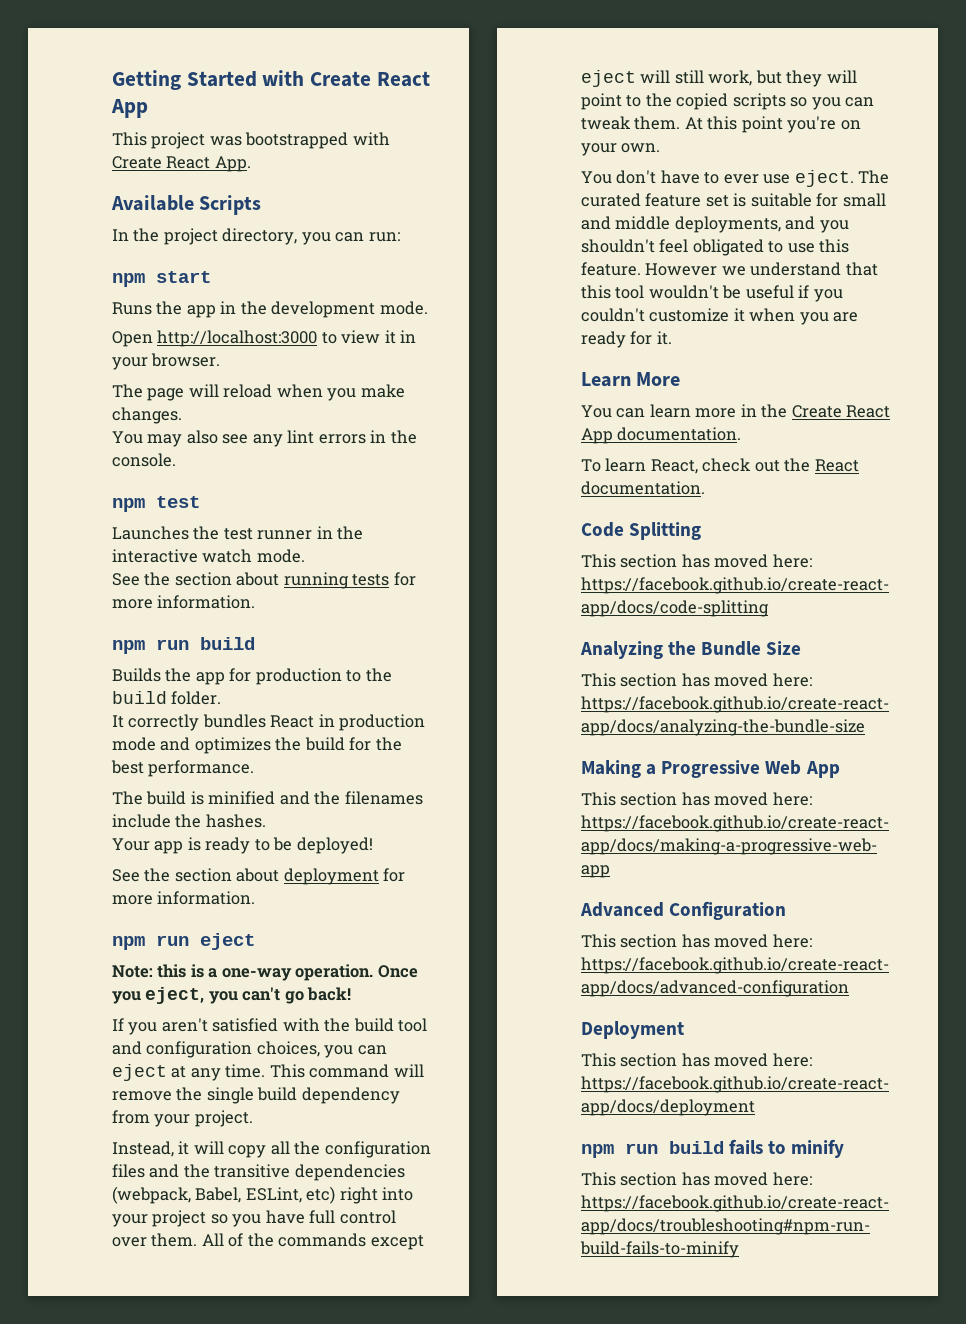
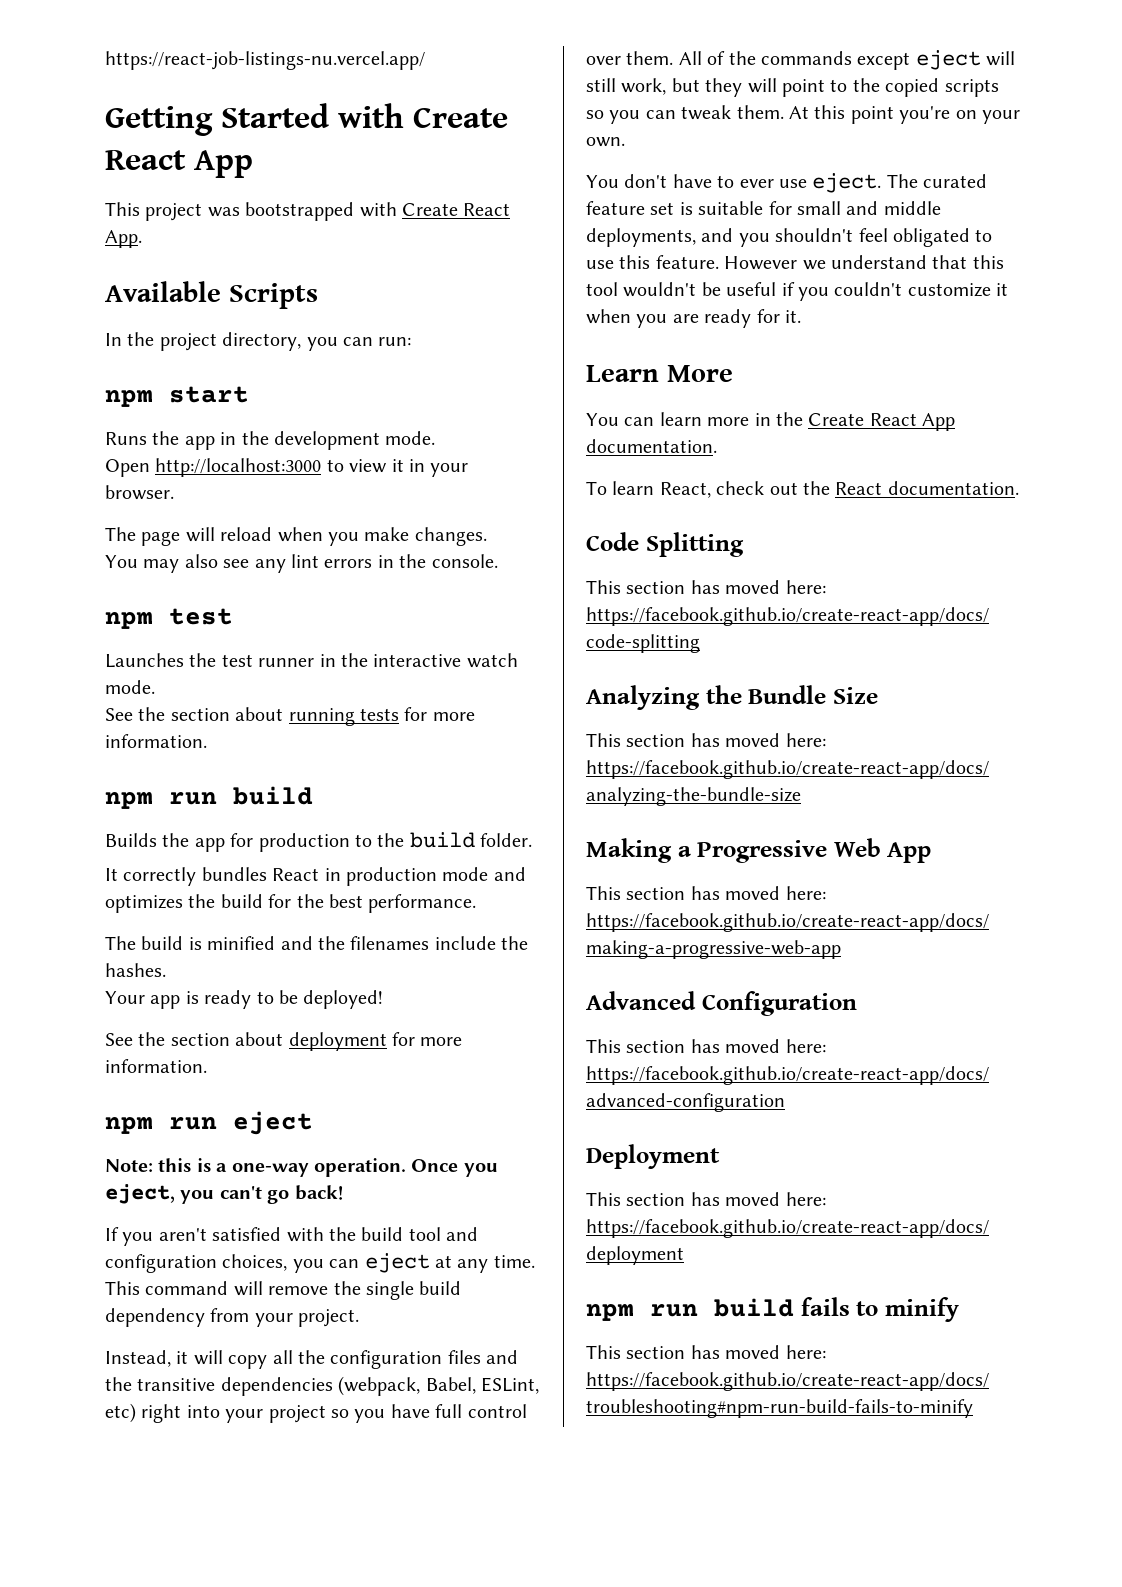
(112, 80) none -> [105,51,425,70] https://react-job-listings-nu.vercel.app/ //

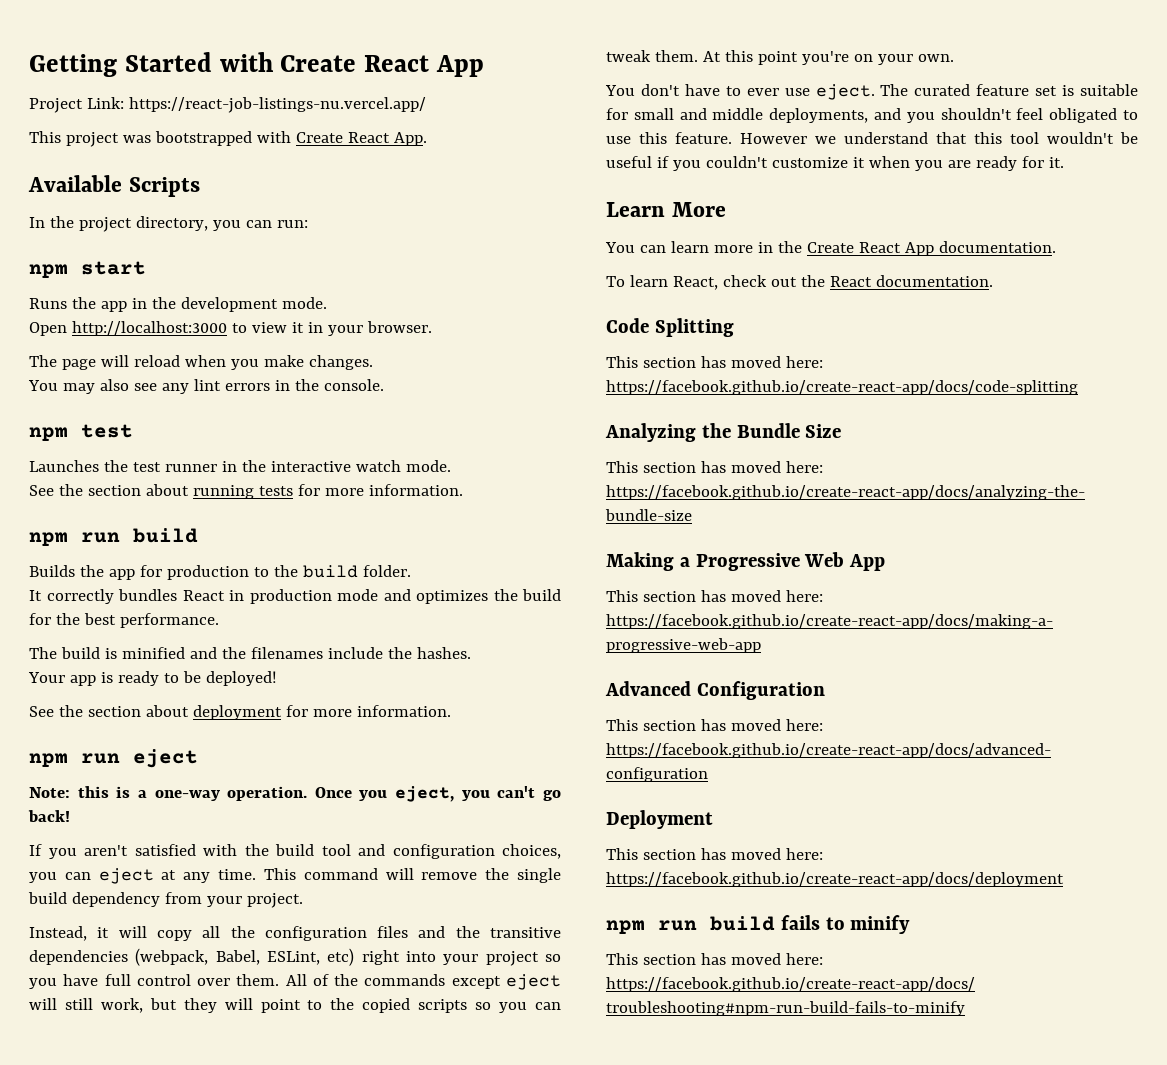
[105,51,425,70] https://react-job-listings-nu.vercel.app/ // -> (29, 65) none
(253, 164) none -> [29,97,426,113] // Project Link: https://react-job-listings-nu.vercel.app/

